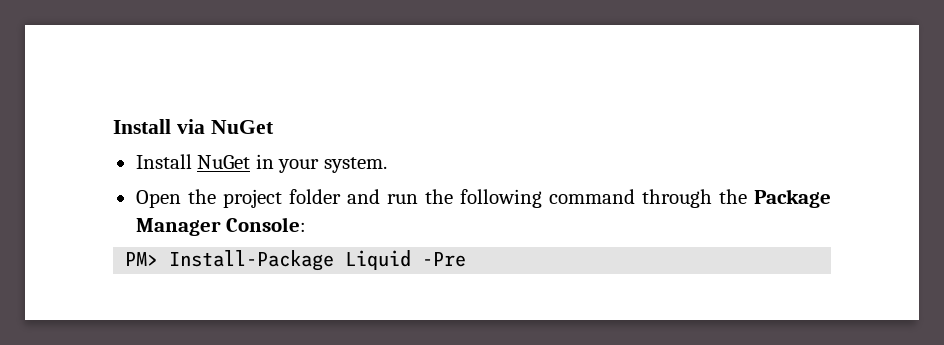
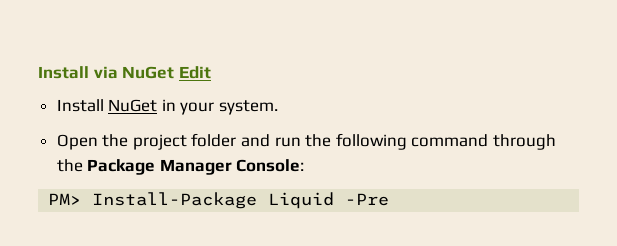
(274, 127) none -> [178,66,211,79] Edit

